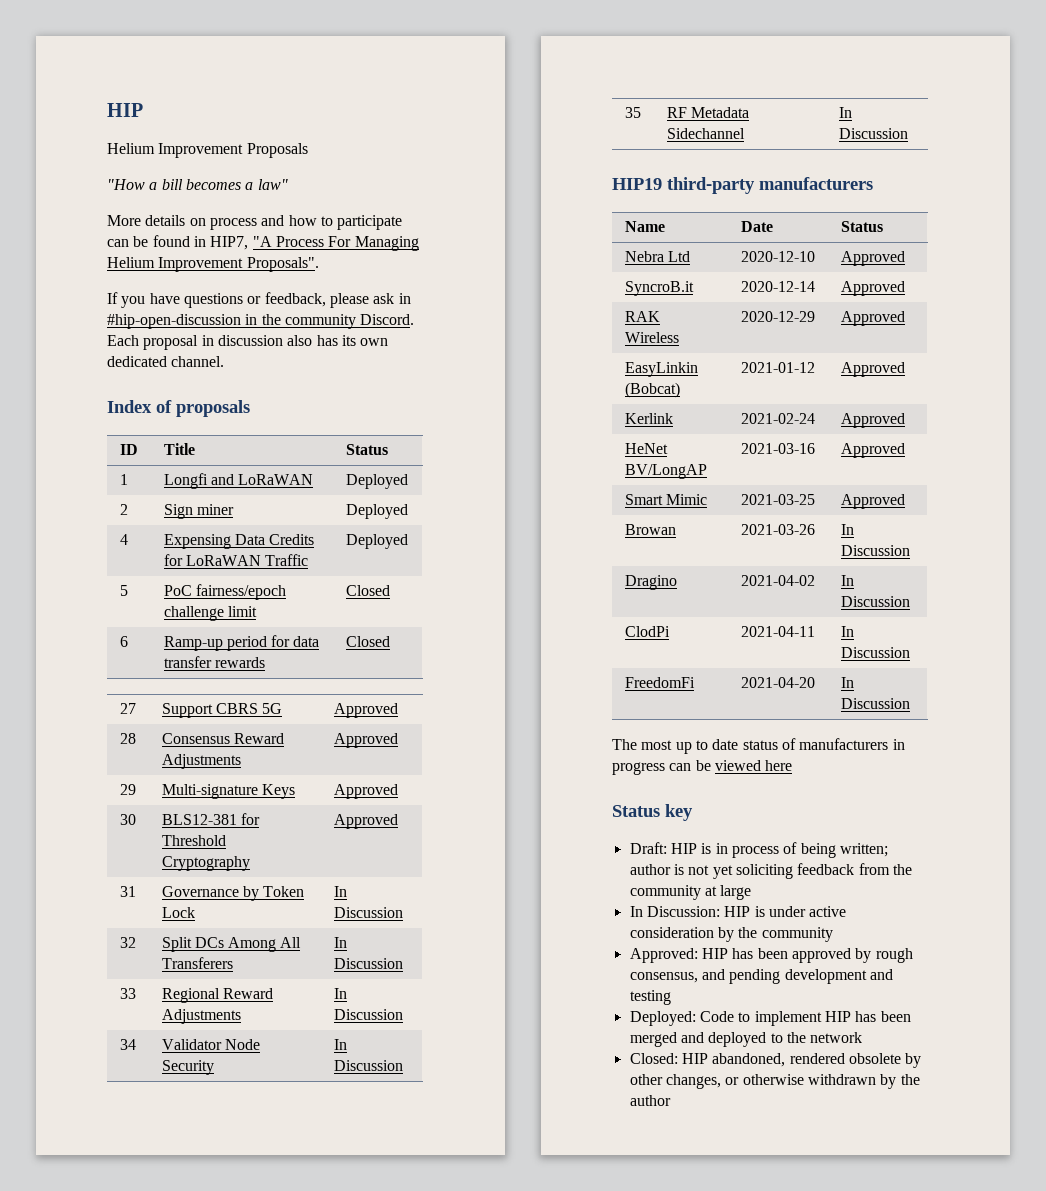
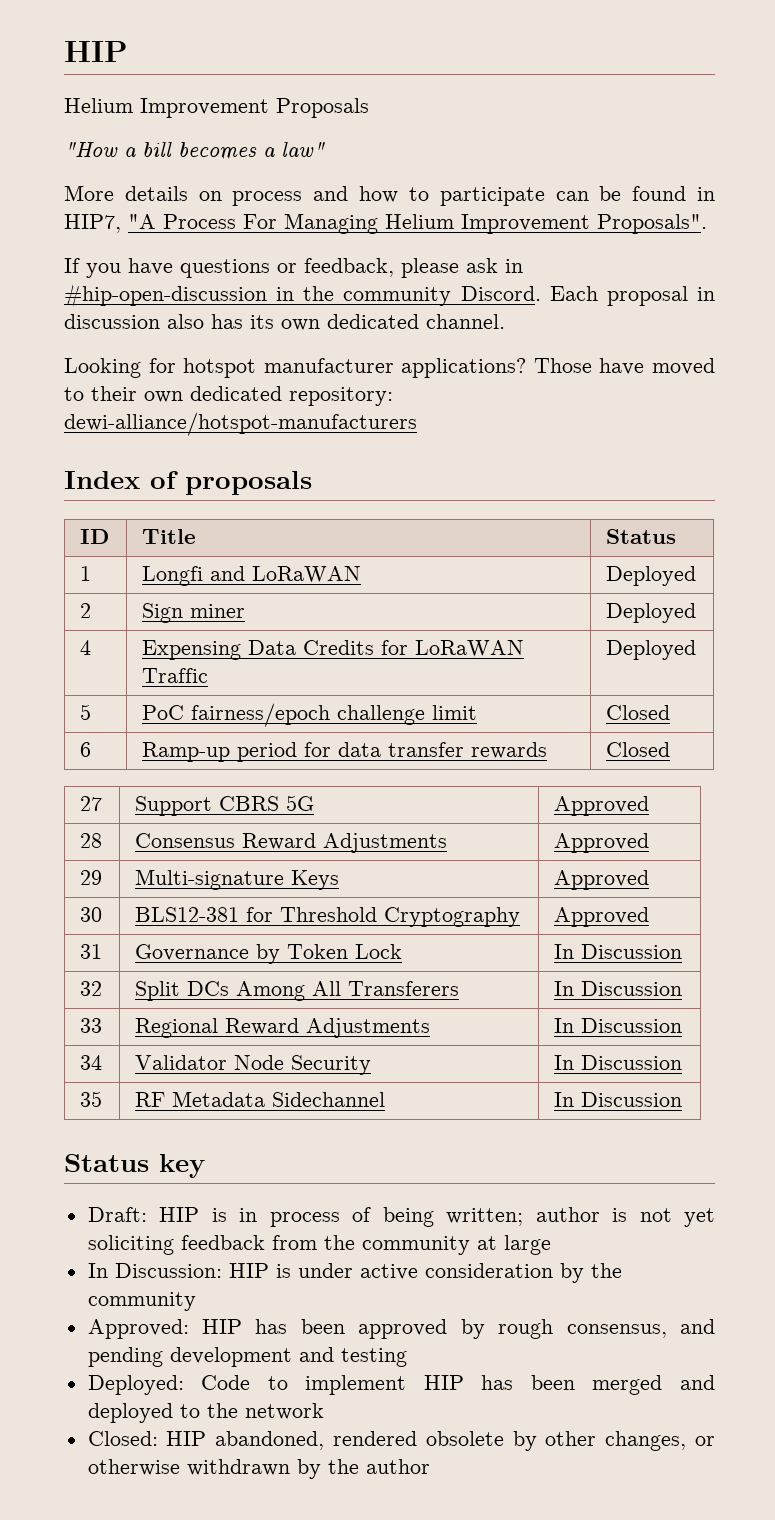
(225, 361) none -> [64,358,715,378] [64,386,393,406] [64,412,417,436] // Looking for hotspot manufacturer applications? Those have moved to their own dedicated repository: dewi-alliance/hotspot-manufacturers
[612,177,873,194] [624,221,665,232] [740,221,773,232] [840,221,883,232] [624,251,690,262] [740,251,815,262] [840,251,905,266] [624,281,694,296] [740,281,815,292] [840,281,905,296] [624,311,660,322] [624,332,679,343] [740,311,815,322] [840,311,905,326] [624,362,698,377] [624,382,680,398] [740,362,815,373] [840,362,905,377] [624,413,673,424] [740,413,815,424] [840,413,905,428] [624,443,668,454] [624,464,707,479] [740,443,815,454] [840,443,905,458] [624,494,707,505] [740,494,815,505] [840,494,905,509] [624,524,676,535] [740,524,815,535] [840,524,854,535] [840,545,910,556] [624,575,677,590] [740,575,815,586] [840,575,854,586] [840,596,910,607] [624,626,670,637] [740,626,815,637] [840,626,854,637] [840,647,910,658] [624,677,695,688] [740,677,815,688] [840,677,854,688] [840,698,910,709] [612,738,905,754] [612,760,793,775] // HIP19 third-party manufacturers // Name | Date | Status // Nebra Ltd | 2020-12-10 | Approved // SyncroB.it | 2020-12-14 | Approved // RAK Wireless | 2020-12-29 | Approved // EasyLinkin (Bobcat) | 2021-01-12 | Approved // Kerlink | 2021-02-24 | Approved // HeNet BV/LongAP | 2021-03-16 | Approved // Smart Mimic | 2021-03-25 | Approved // Browan | 2021-03-26 | In Discussion // Dragino | 2021-04-02 | In Discussion // ClodPi | 2021-04-11 | In Discussion // FreedomFi | 2021-04-20 | In Discussion // The most up to date status of manufacturers in progress can be viewed here -> (683, 1099) none

